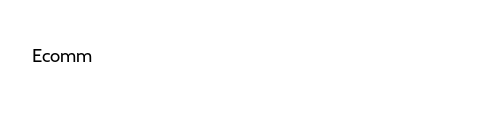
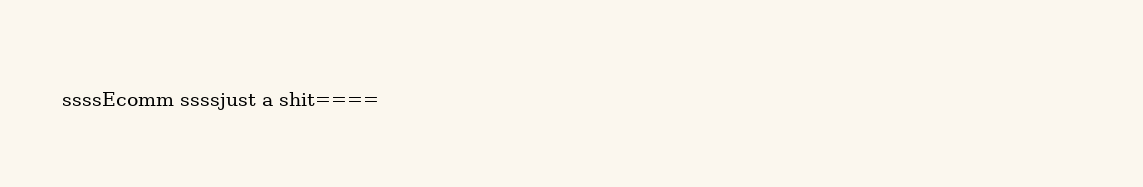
[32,49,92,62] Ecomm -> [62,92,379,110] ssssEcomm ssssjust a shit====

